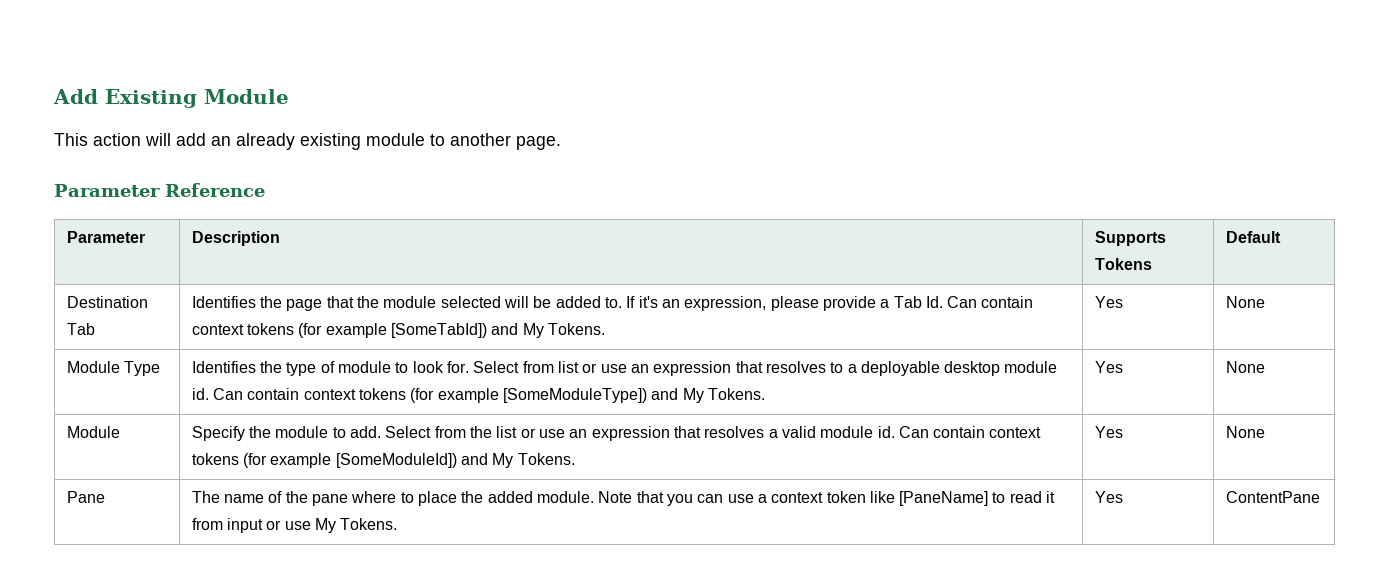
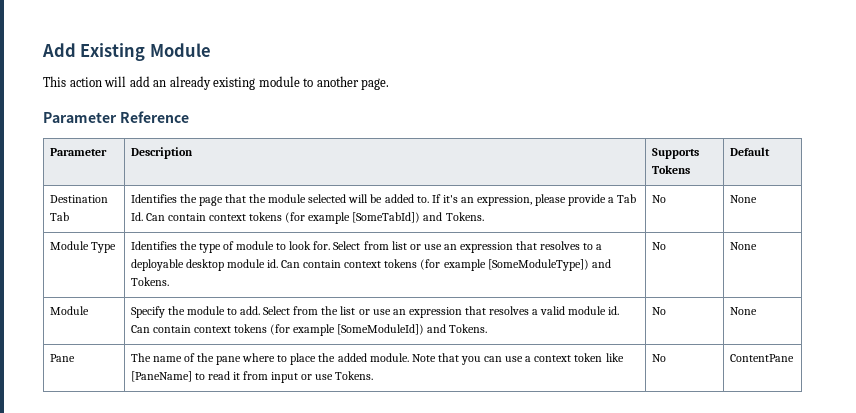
[522,323,605,338] [1094,296,1123,308] My Tokens. | Yes -> [445,212,484,221] [651,195,666,203] Tokens. | No
[682,388,765,403] [1094,361,1123,373] My Tokens. | Yes -> [130,277,169,286] [651,242,666,250] Tokens. | No
[492,453,575,468] [1094,426,1123,438] My Tokens. | Yes -> [449,324,488,333] [651,307,666,315] Tokens. | No
[315,518,398,533] [1094,491,1123,503] My Tokens. | Yes -> [335,371,374,380] [651,354,666,362] Tokens. | No

